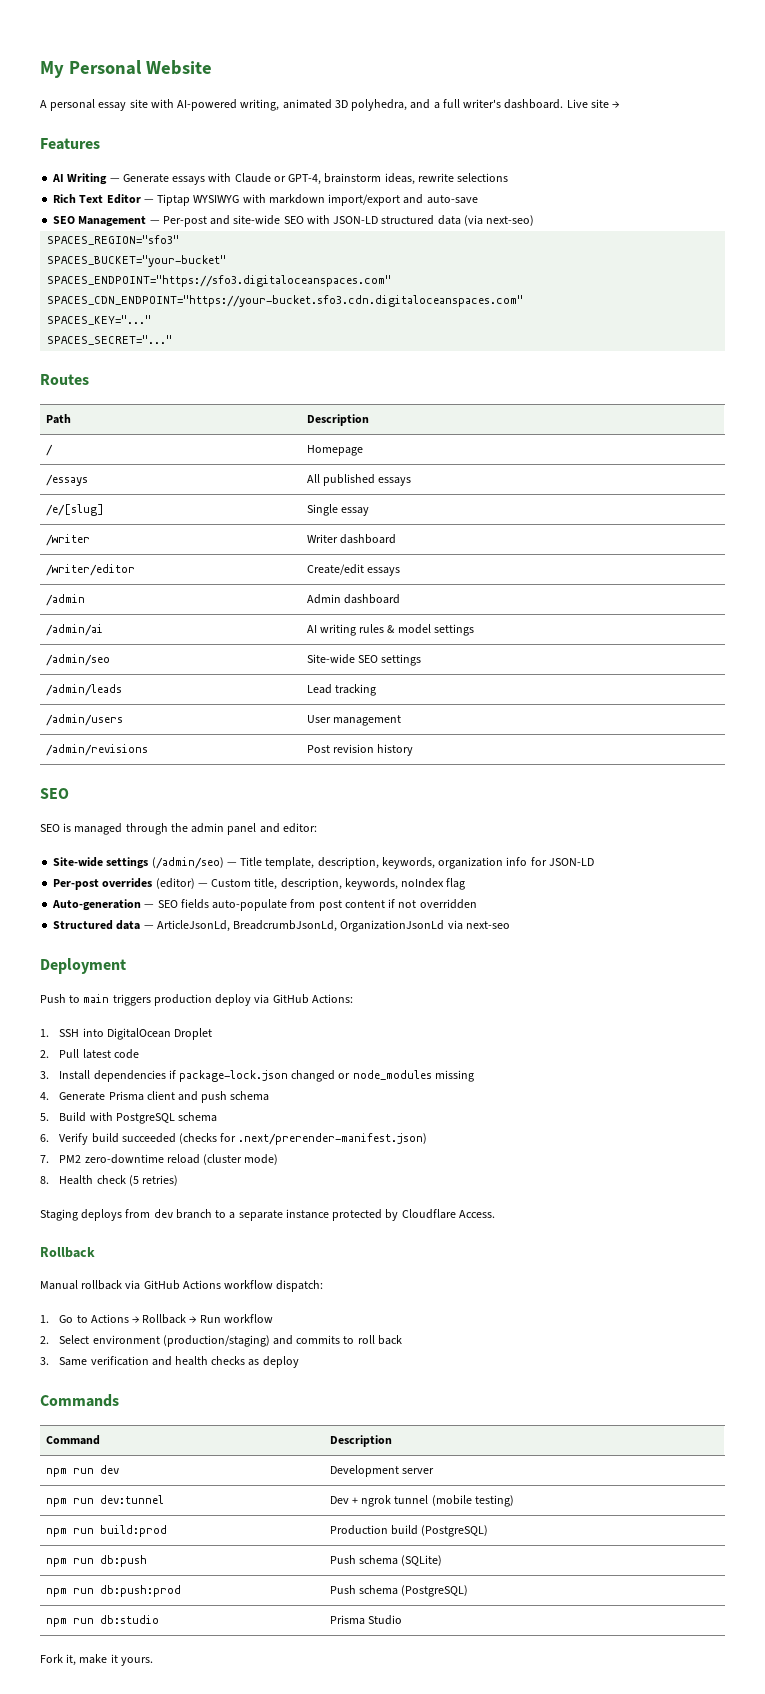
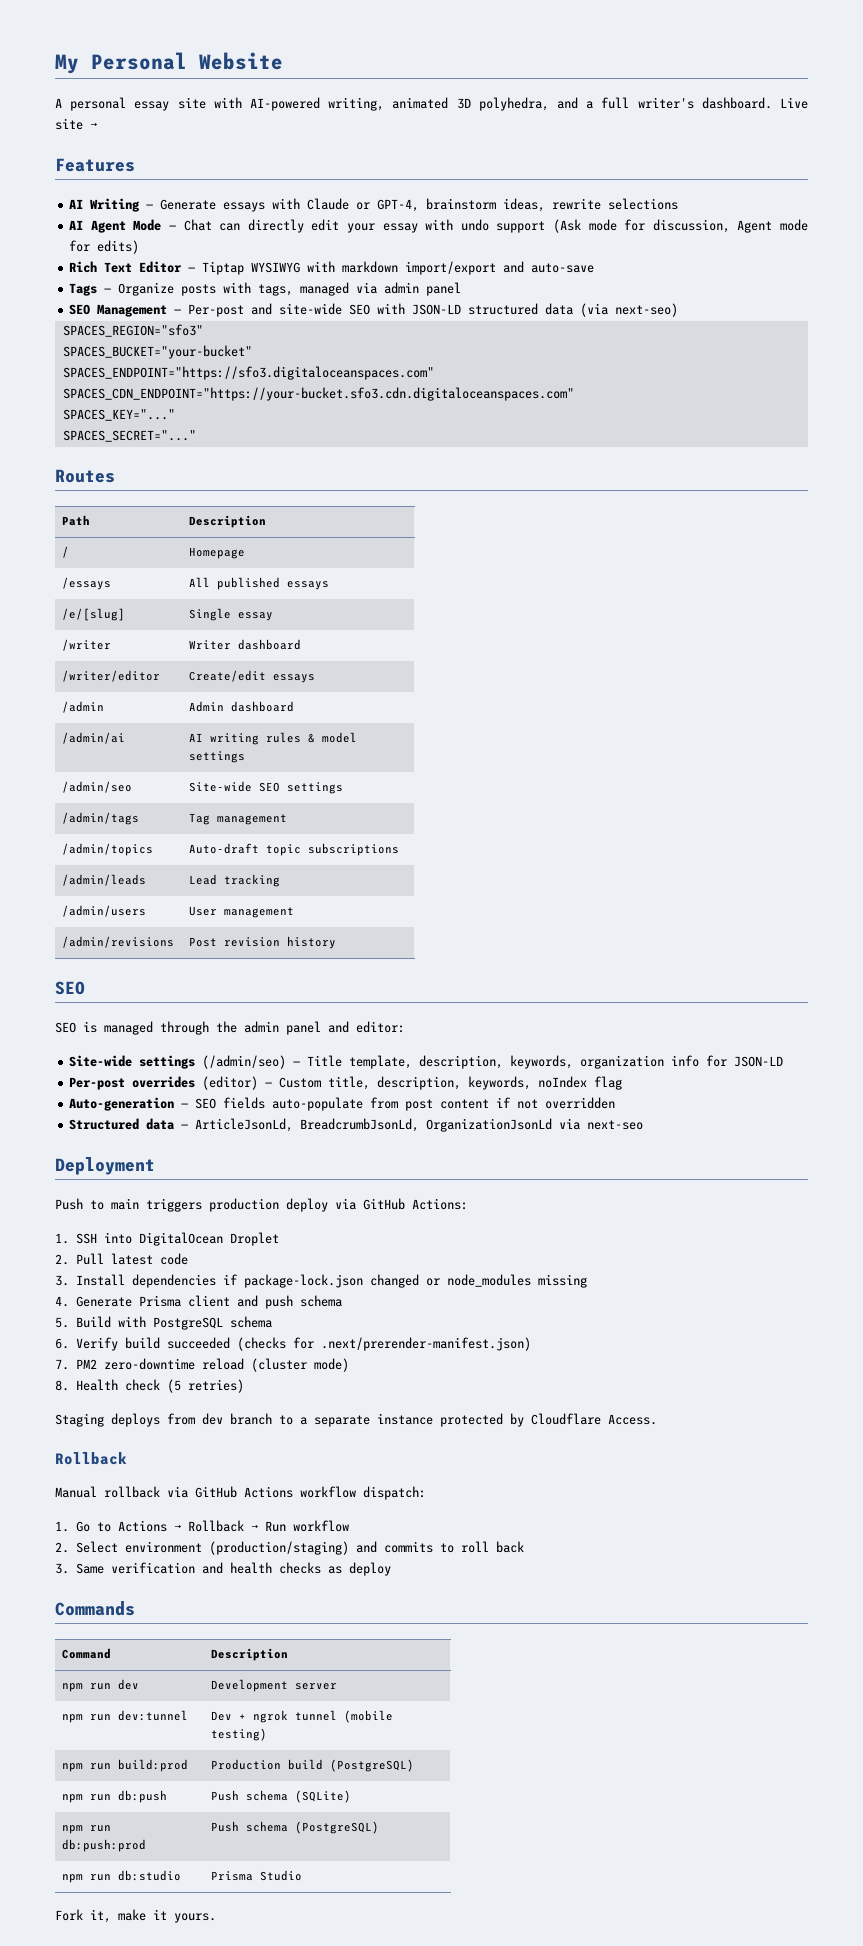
(509, 177) none -> [69,219,808,233] [69,240,140,254] // AI Agent Mode — Chat can directly edit your essay with undo support (Ask mode for discussion, Agent mode for edits)
(478, 199) none -> [69,282,462,296] // Tags — Organize posts with tags, managed via admin panel
(422, 660) none -> [62,812,140,825] [189,813,288,825] [62,843,154,856] [189,843,400,856] // /admin/tags | Tag management // /admin/topics | Auto-draft topic subscriptions

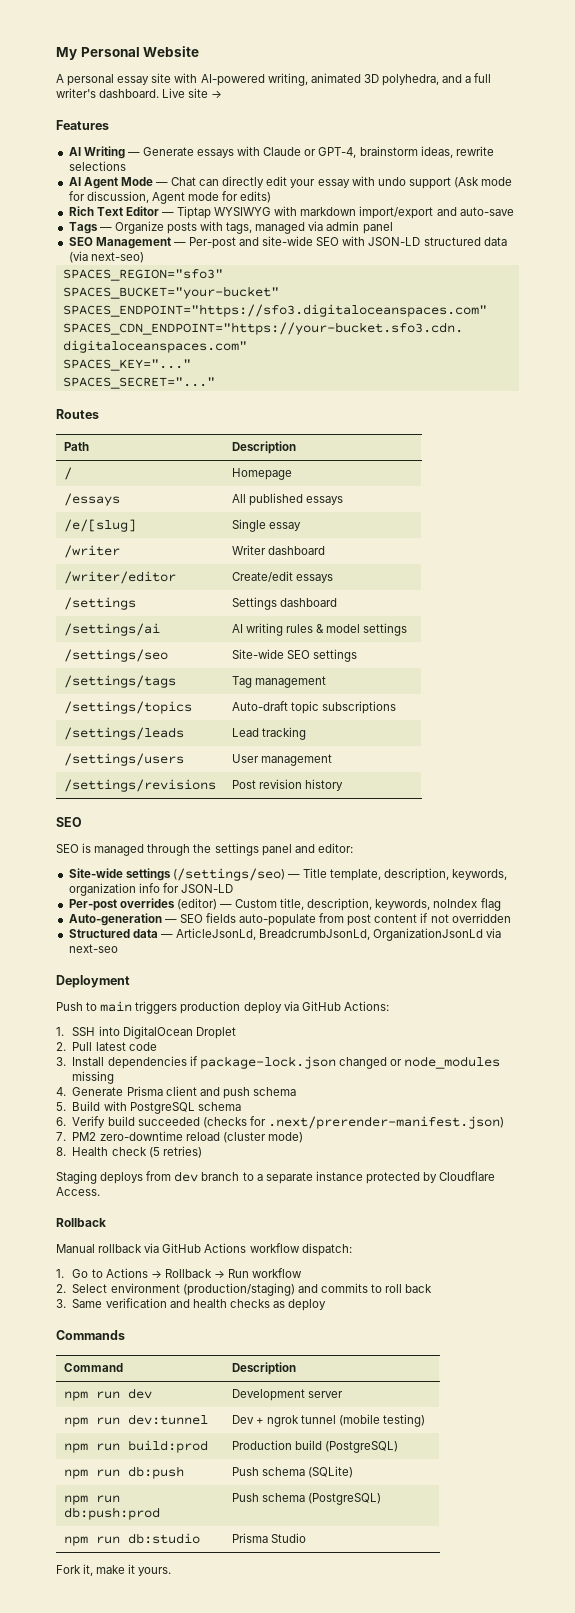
[62,701,105,713] [189,701,295,712] [62,732,126,744] /admin | Admin dashboard // /admin/ai -> [63,597,136,610] [231,597,337,610] [63,623,160,636] /settings | Settings dashboard // /settings/ai
[62,781,133,793] /admin/seo -> [63,649,168,662] /settings/seo
[62,812,140,825] /admin/tags -> [63,675,176,688] /settings/tags
[62,843,154,856] /admin/topics -> [63,701,192,714] /settings/topics
[62,874,147,886] /admin/leads -> [63,727,184,740] /settings/leads
[62,905,147,917] /admin/users -> [63,753,184,766] /settings/users
[62,936,175,948] /admin/revisions -> [63,779,216,792] /settings/revisions
[244,1021,279,1033] admin -> [214,843,259,856] settings
[202,1055,287,1069] (/admin/seo) -> [172,868,285,881] (/settings/seo)

